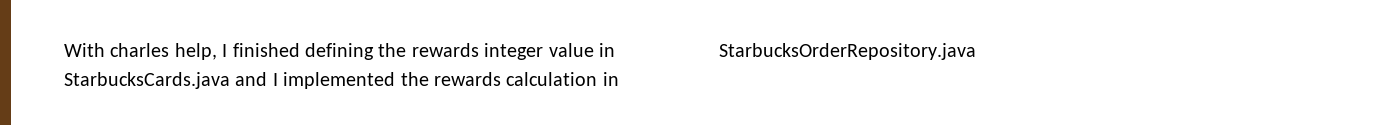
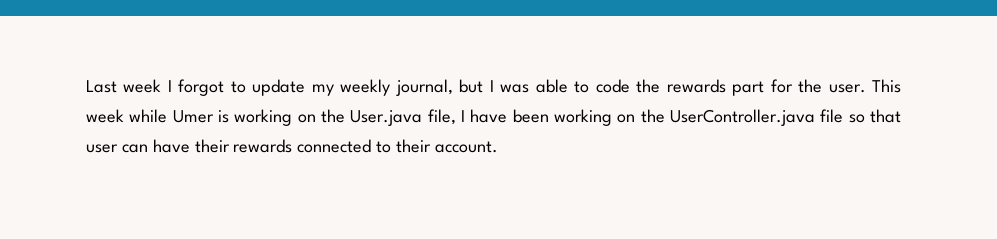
[64,43,615,60] [64,72,619,89] [719,43,976,60] With charles help, I finished defining the rewards integer value in StarbucksCards.java and I implemented the rewards calculation in StarbucksOrderRepository.java -> [86,79,902,96] [86,109,902,126] [86,139,498,153] Last week I forgot to update my weekly journal, but I was able to code the rewards part for the user. This week while Umer is working on the User.java file, I have been working on the UserController.java file so that user can have their rewards connected to their account.

